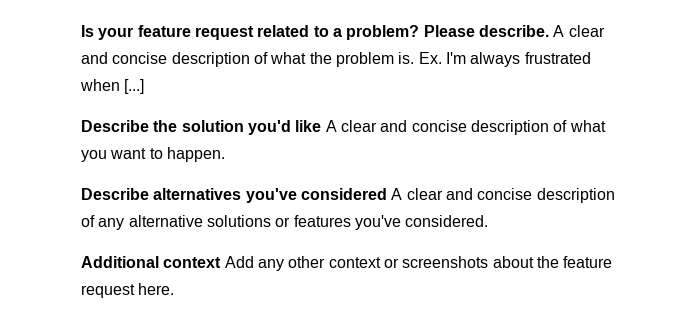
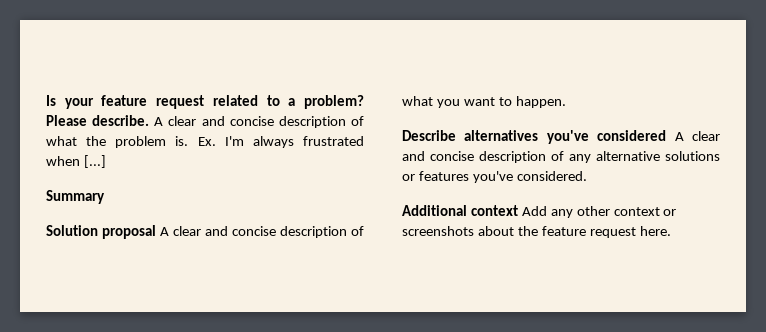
[81,120,322,135] Describe the solution you'd like -> [46,190,105,204] [46,225,156,239] Summary // Solution proposal

